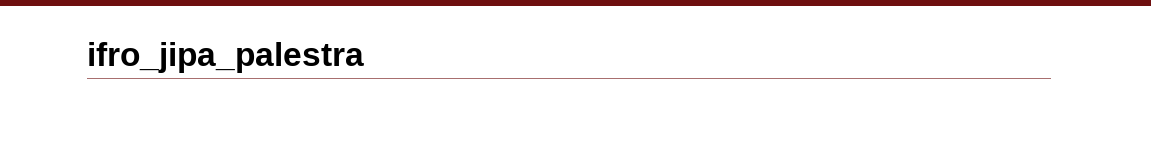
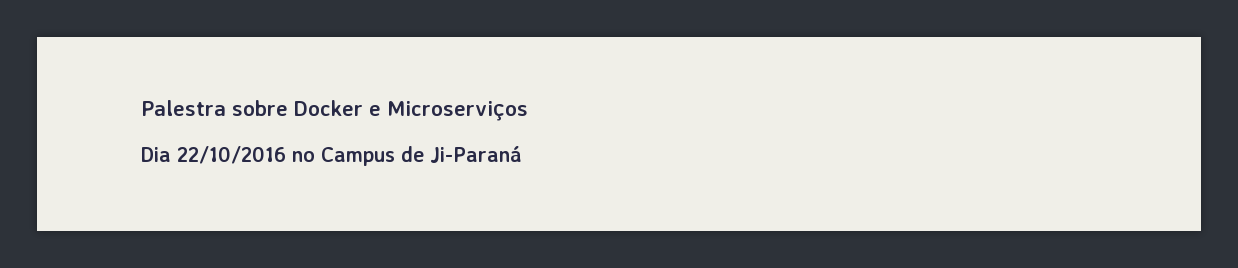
[87,42,364,73] ifro_jipa_palestra -> [141,100,528,121] [141,146,522,166] Palestra sobre Docker e Microserviços // Dia 22/10/2016 no Campus de Ji-Paraná

